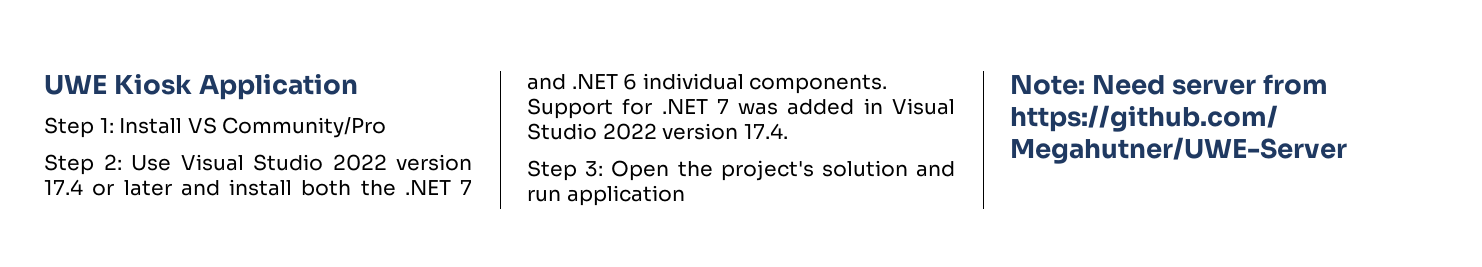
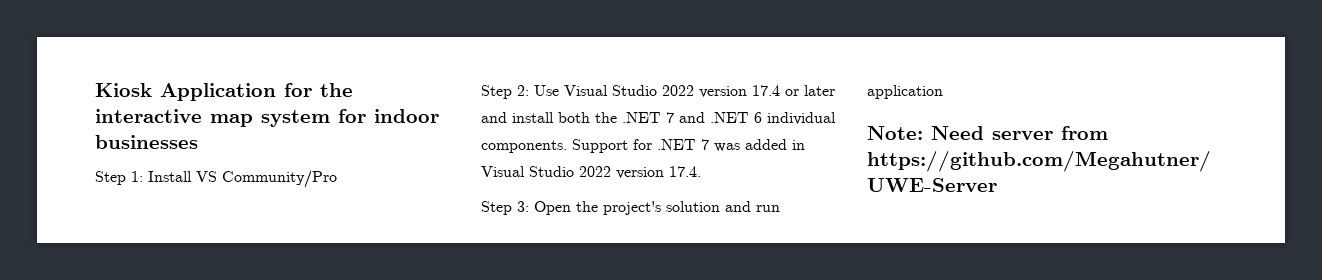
[44,75,107,95] UWE -> (95, 90) none
(359, 87) none -> [284,83,353,97] [95,109,439,127] [95,135,198,149] for the interactive map system for indoor businesses

